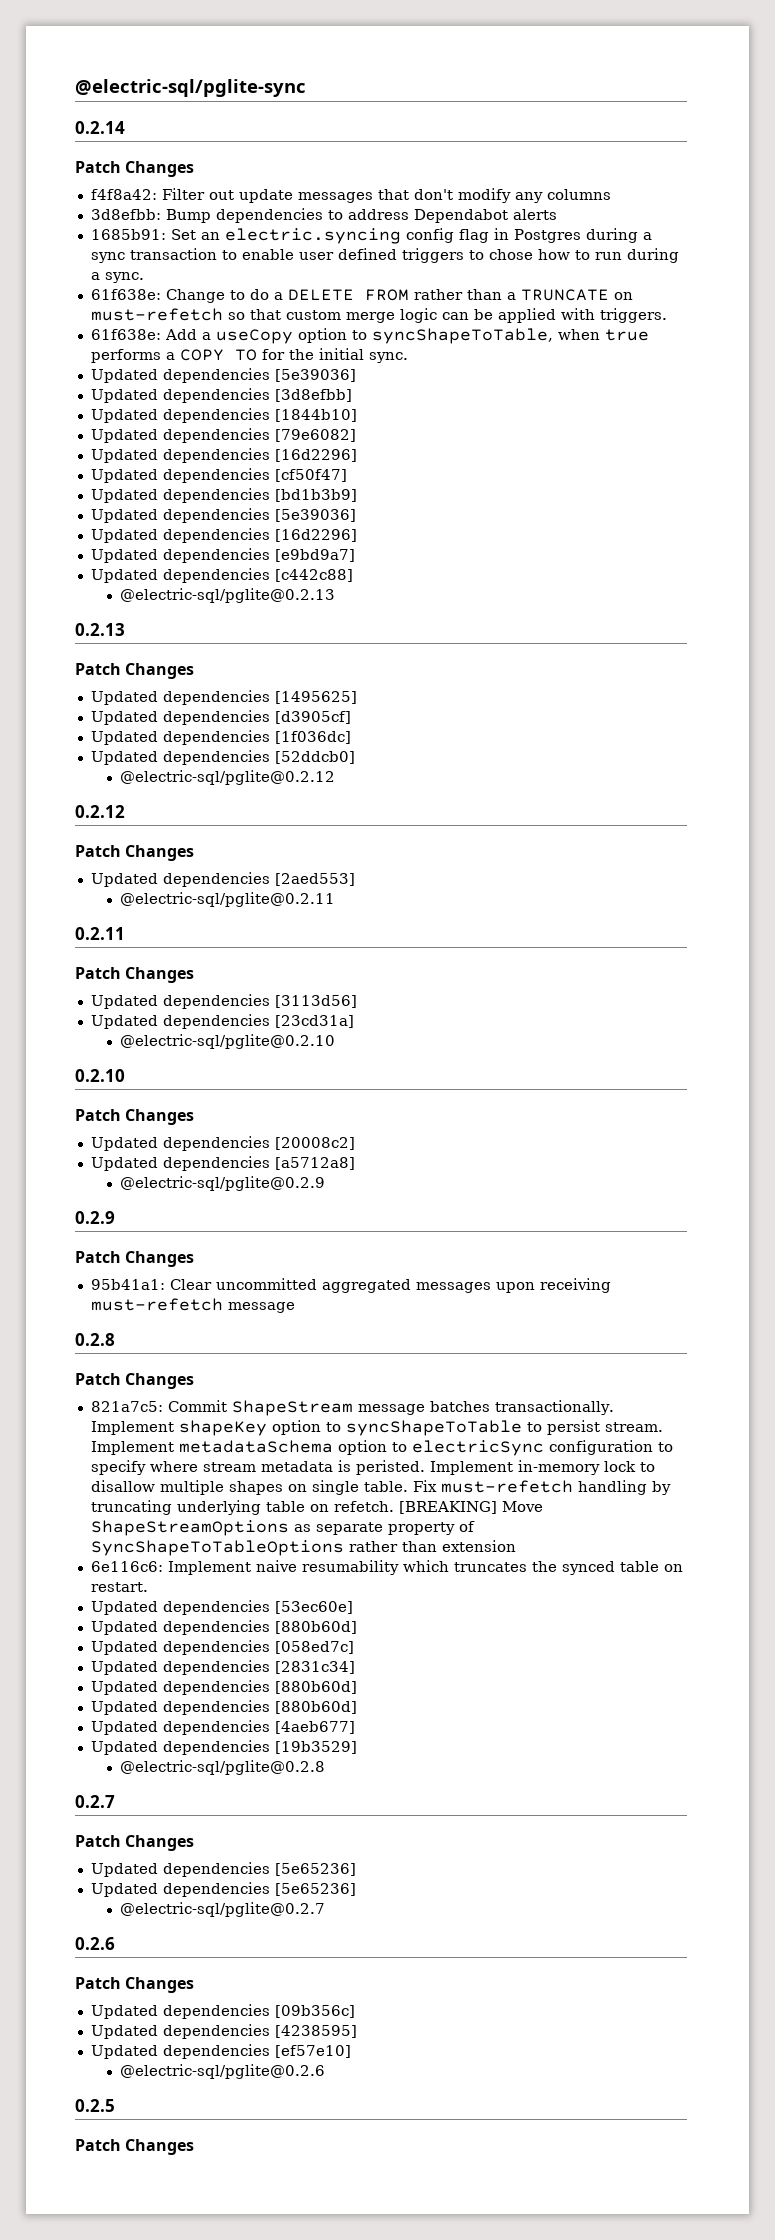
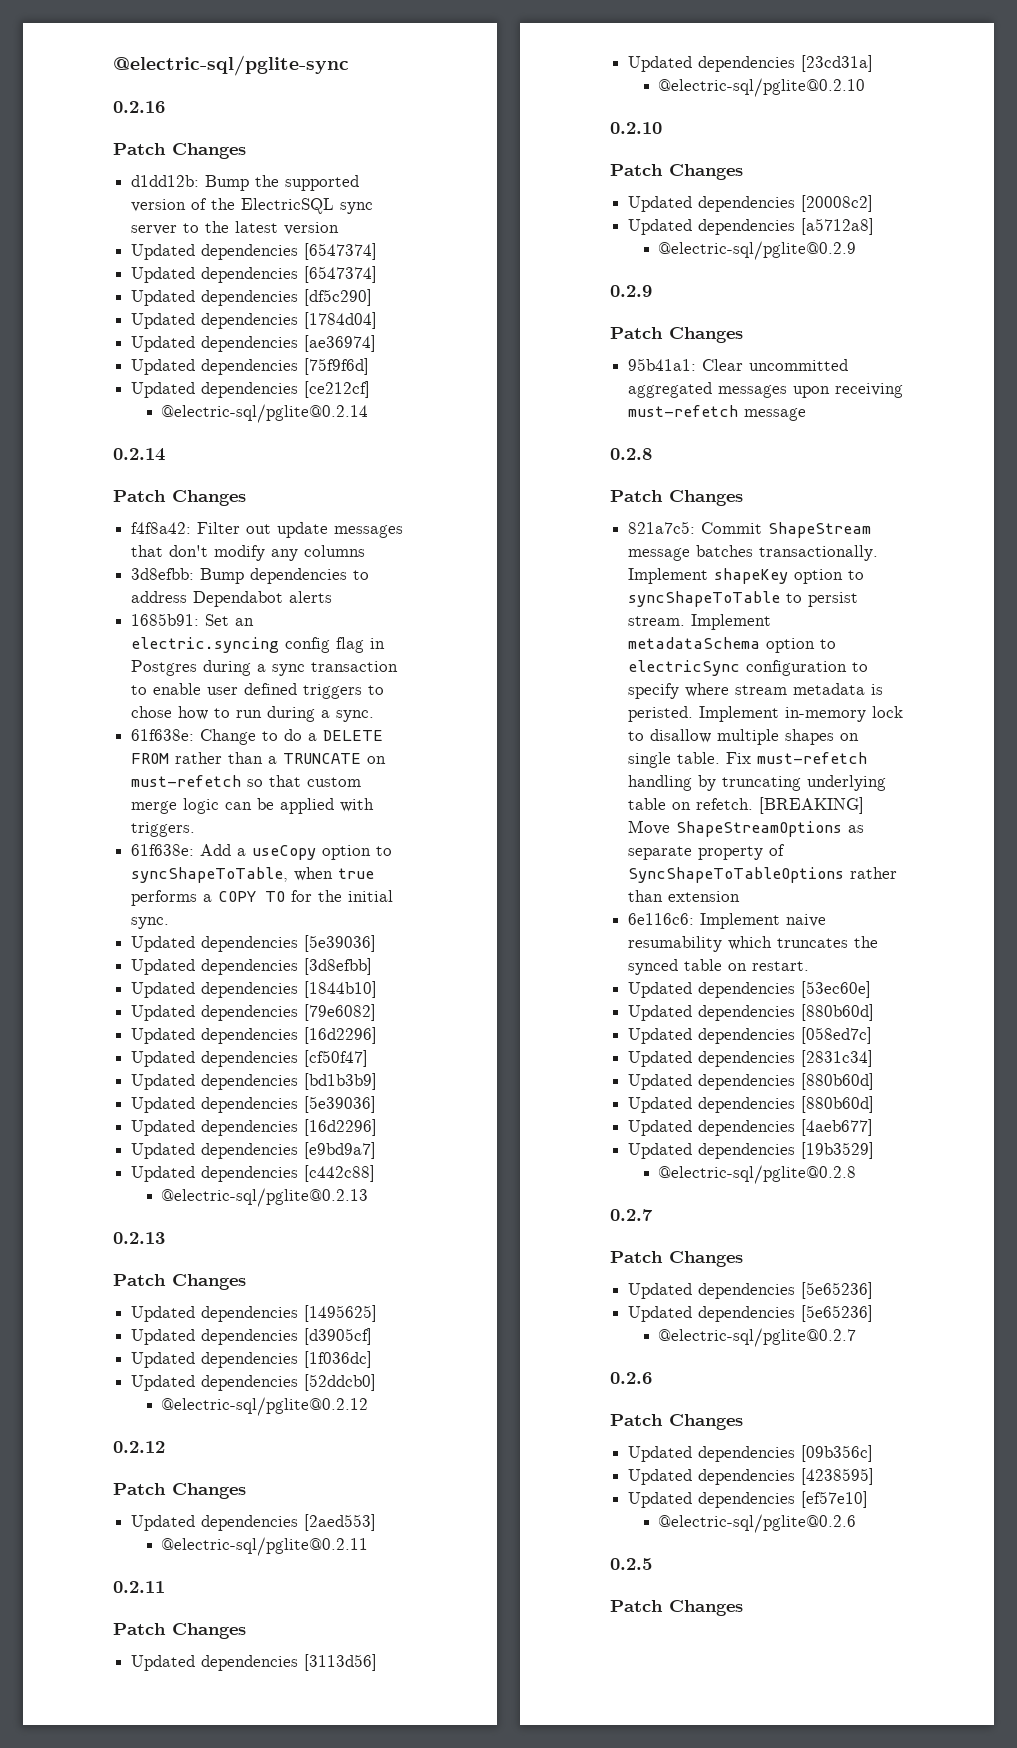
(306, 88) none -> [113,101,165,113] [113,143,246,159] [131,175,360,191] [131,198,374,214] [131,221,340,235] [131,243,378,260] [131,266,378,283] [131,289,373,306] [131,312,378,329] [131,335,377,352] [131,358,370,375] [131,381,371,398] [161,404,369,423] // 0.2.16 // Patch Changes // d1dd12b: Bump the supported version of the ElectricSQL sync server to the latest version // Updated dependencies [6547374] // Updated dependencies [6547374] // Updated dependencies [df5c290] // Updated dependencies [1784d04] // Updated dependencies [ae36974] // Updated dependencies [75f9f6d] // Updated dependencies [ce212cf] // @electric-sql/pglite@0.2.14

